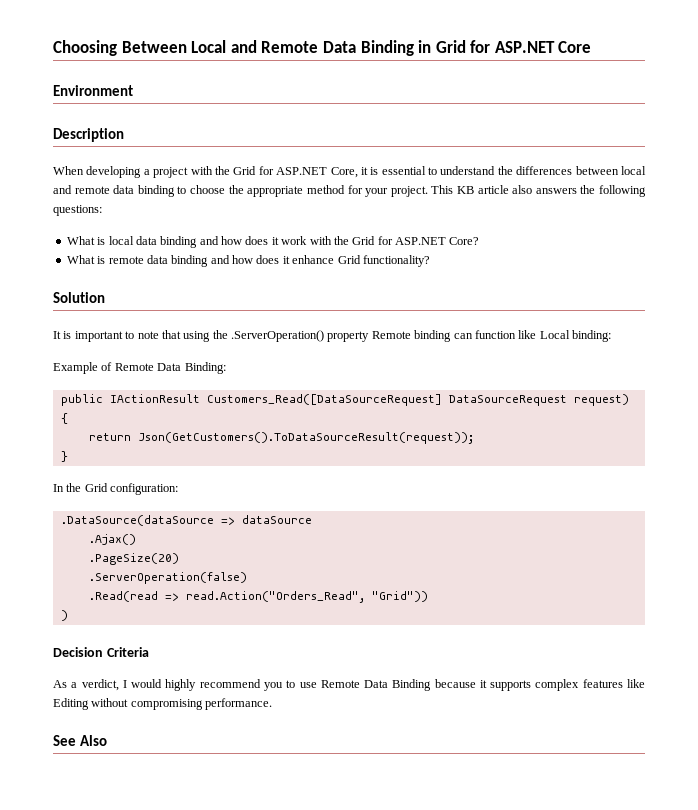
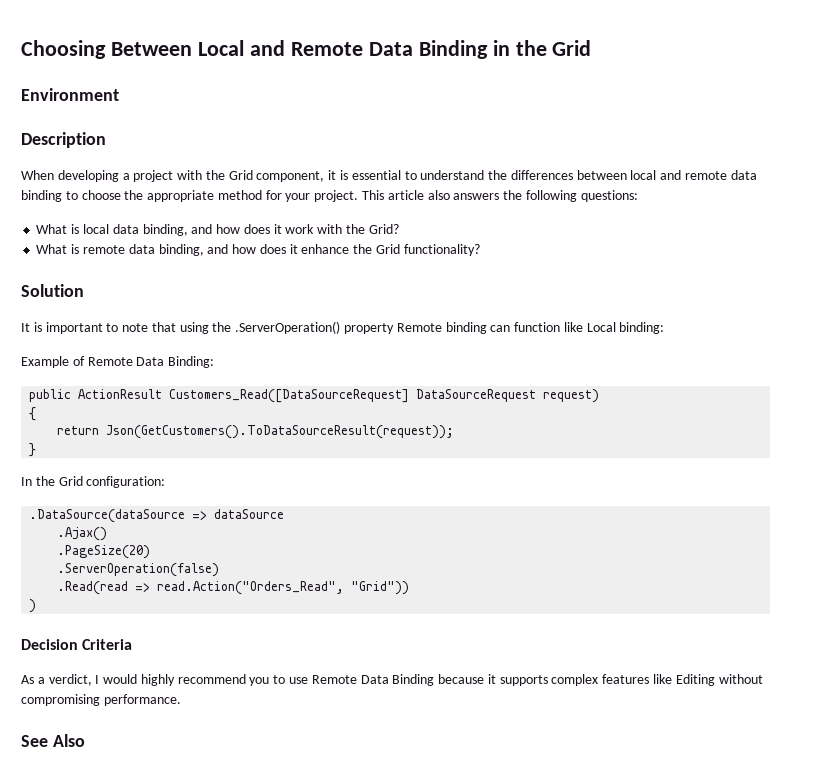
[435,40,592,53] Grid for ASP.NET Core -> [515,40,592,56] the Grid
[258,166,358,178] for ASP.NET Core, -> [256,171,325,182] component,
[456,186,474,194] KB -> (385, 195) none
[160,236,198,248] binding -> [142,224,188,236] binding,
[352,236,480,245] Grid for ASP.NET Core? -> [368,224,399,234] Grid?
[171,255,209,267] binding -> [158,244,204,256] binding,
(335, 259) none -> [353,244,373,254] the
[109,394,200,403] IActionResult -> [78,389,163,399] ActionResult

